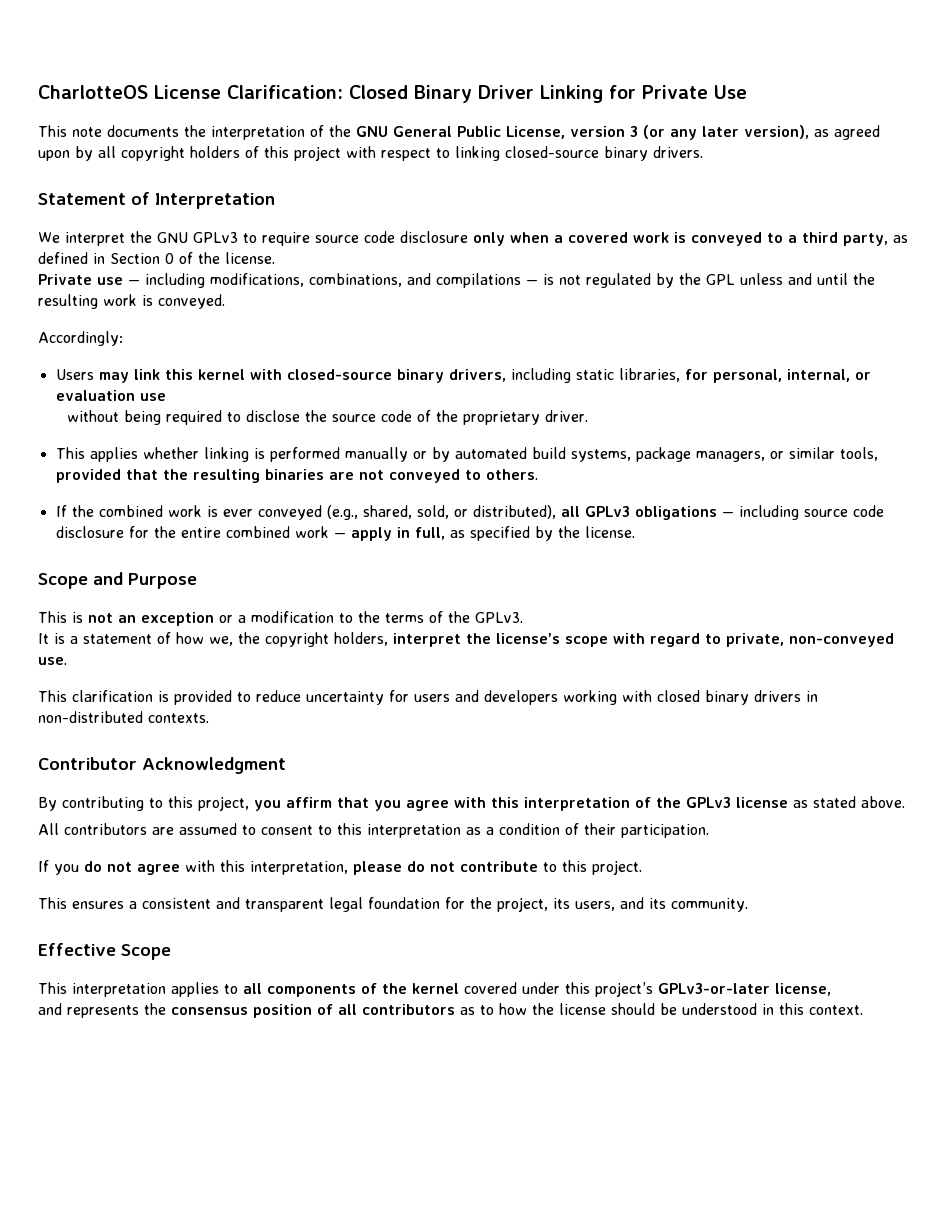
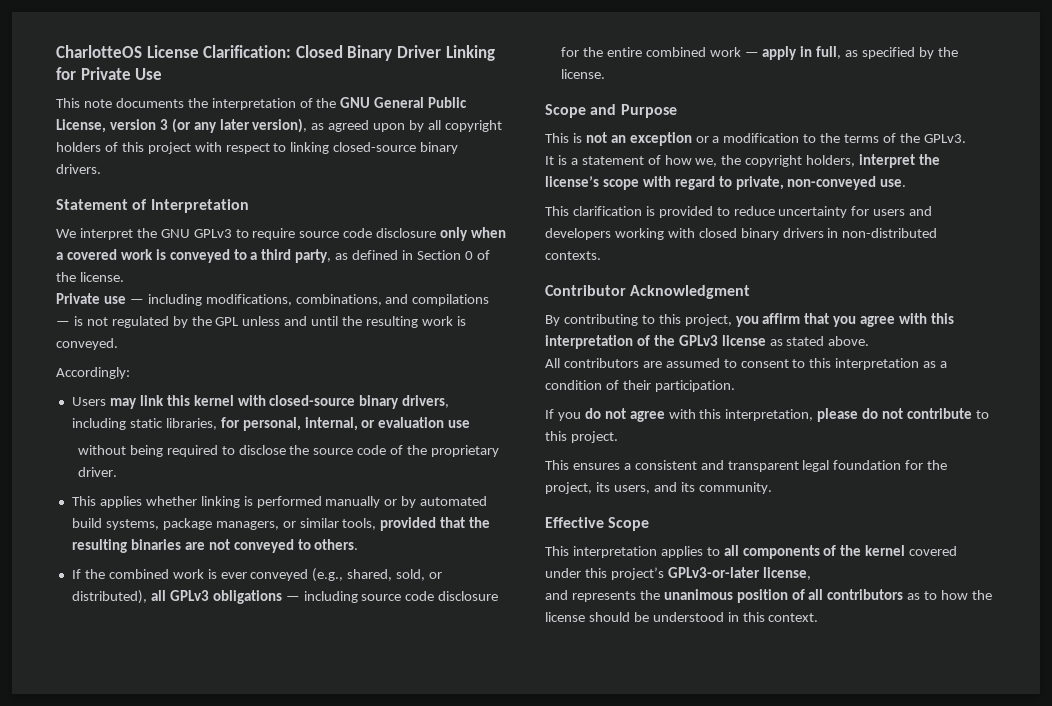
[171,1007,248,1015] consensus -> [663,589,733,600] unanimous

